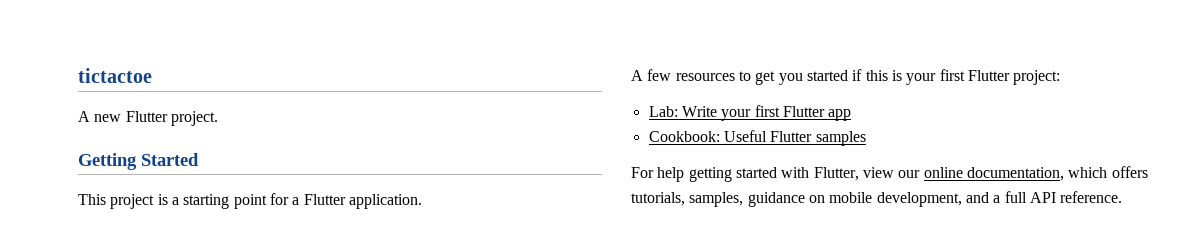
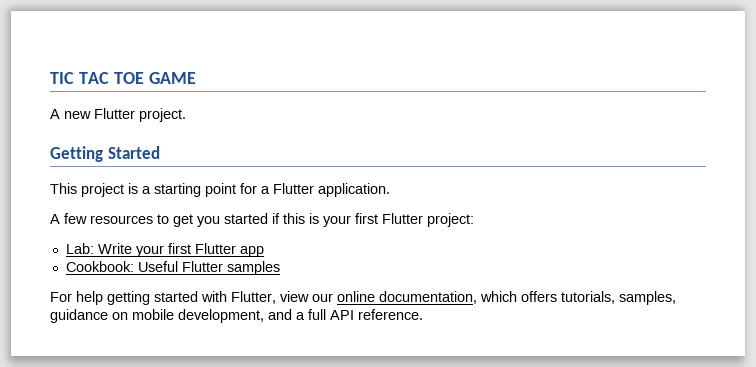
[78,68,152,83] tictactoe -> [50,72,196,84] TIC TAC TOE GAME

